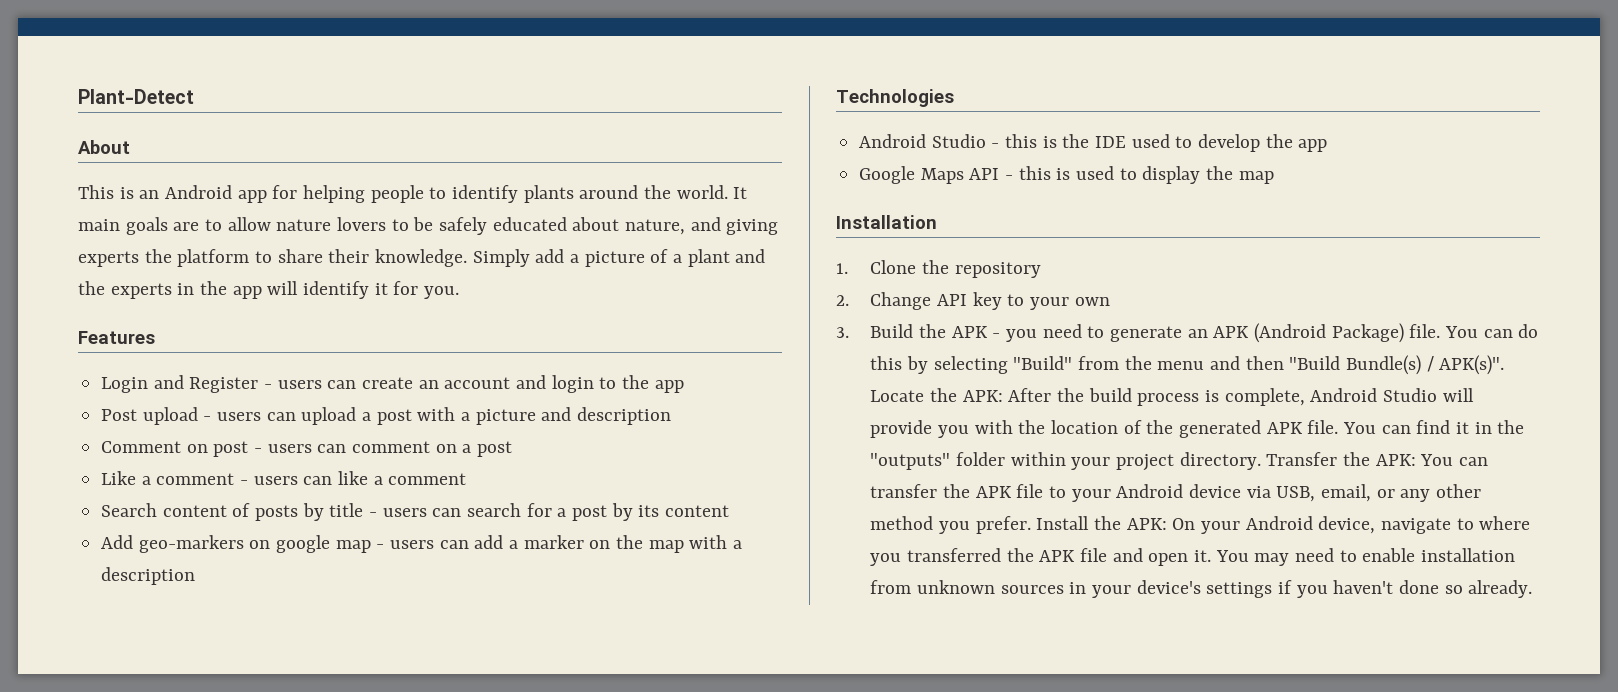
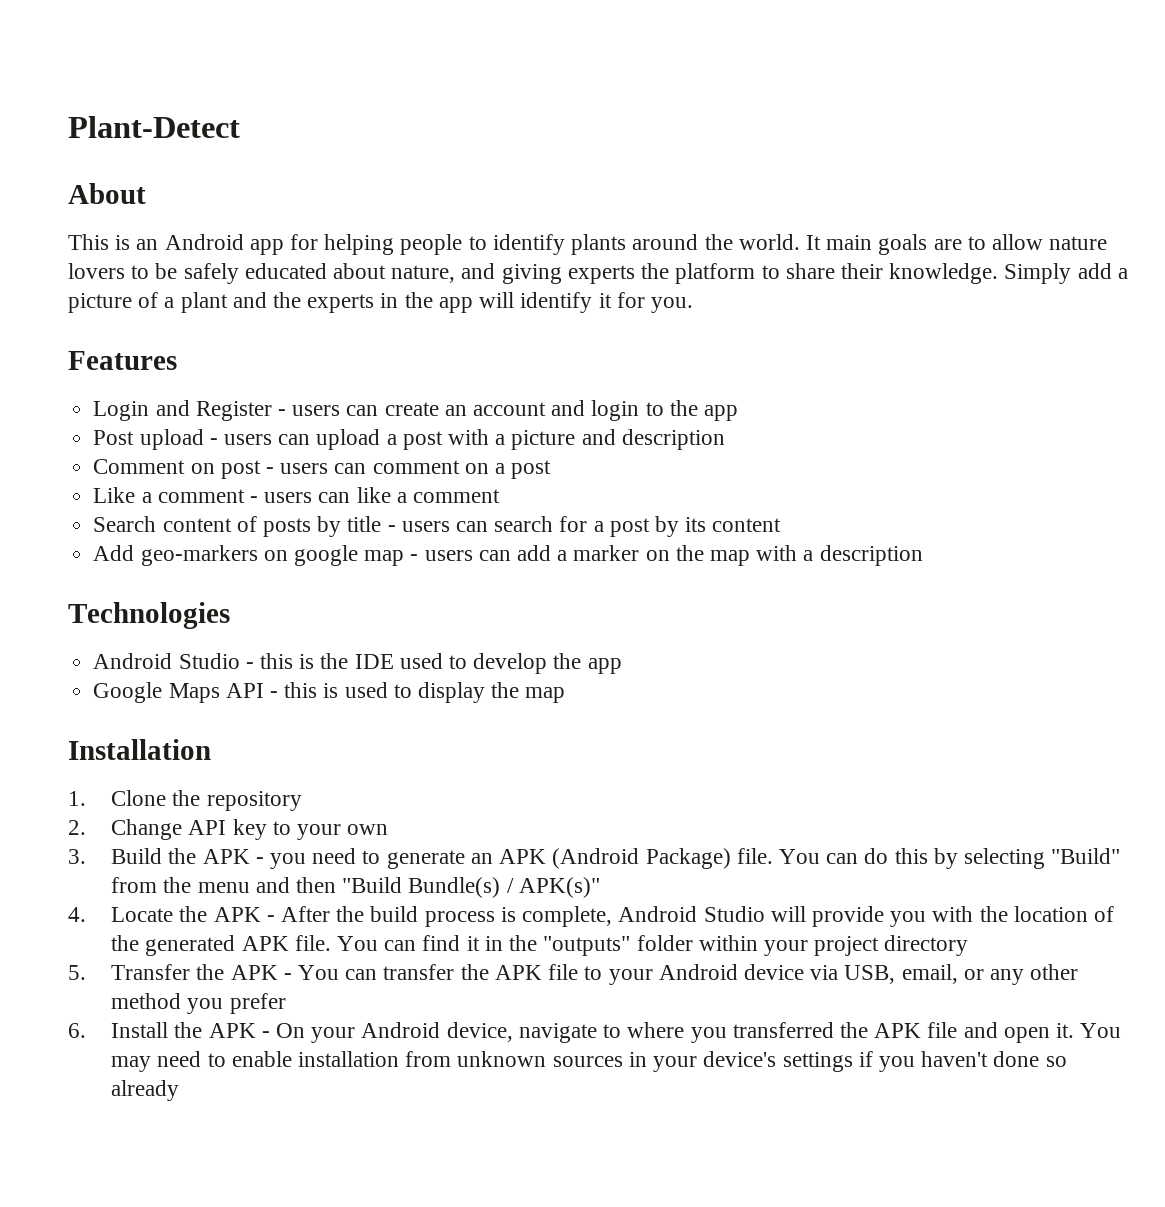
[1439,355,1505,375] [870,388,1003,402] APK(s)". Locate the APK: -> [518,877,600,898] [68,906,275,922] APK(s)" // 4. Locate the APK -
[1179,452,1416,470] directory. Transfer the APK: -> [884,935,969,956] [68,964,292,980] directory // 5. Transfer the APK -
[975,516,1167,534] prefer. Install the APK: -> [229,993,286,1014] [68,1022,270,1038] prefer // 6. Install the APK -
[1468,580,1533,598] already. -> [111,1080,180,1101] already

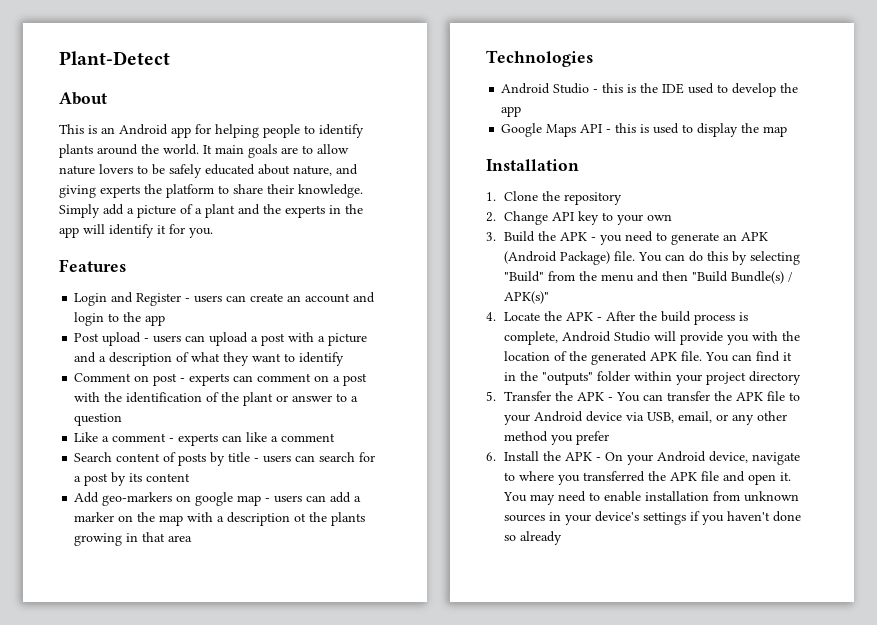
[621,429,725,450] description -> [99,352,345,366] a description of what they want to identify
[280,463,329,474] users -> [189,373,230,386] experts
(552, 469) none -> [74,392,359,406] [74,413,123,426] with the identification of the plant or answer to a question
[264,492,313,503] users -> [178,433,219,446] experts
(923, 555) none -> [294,512,366,526] [74,532,193,546] ot the plants growing in that area

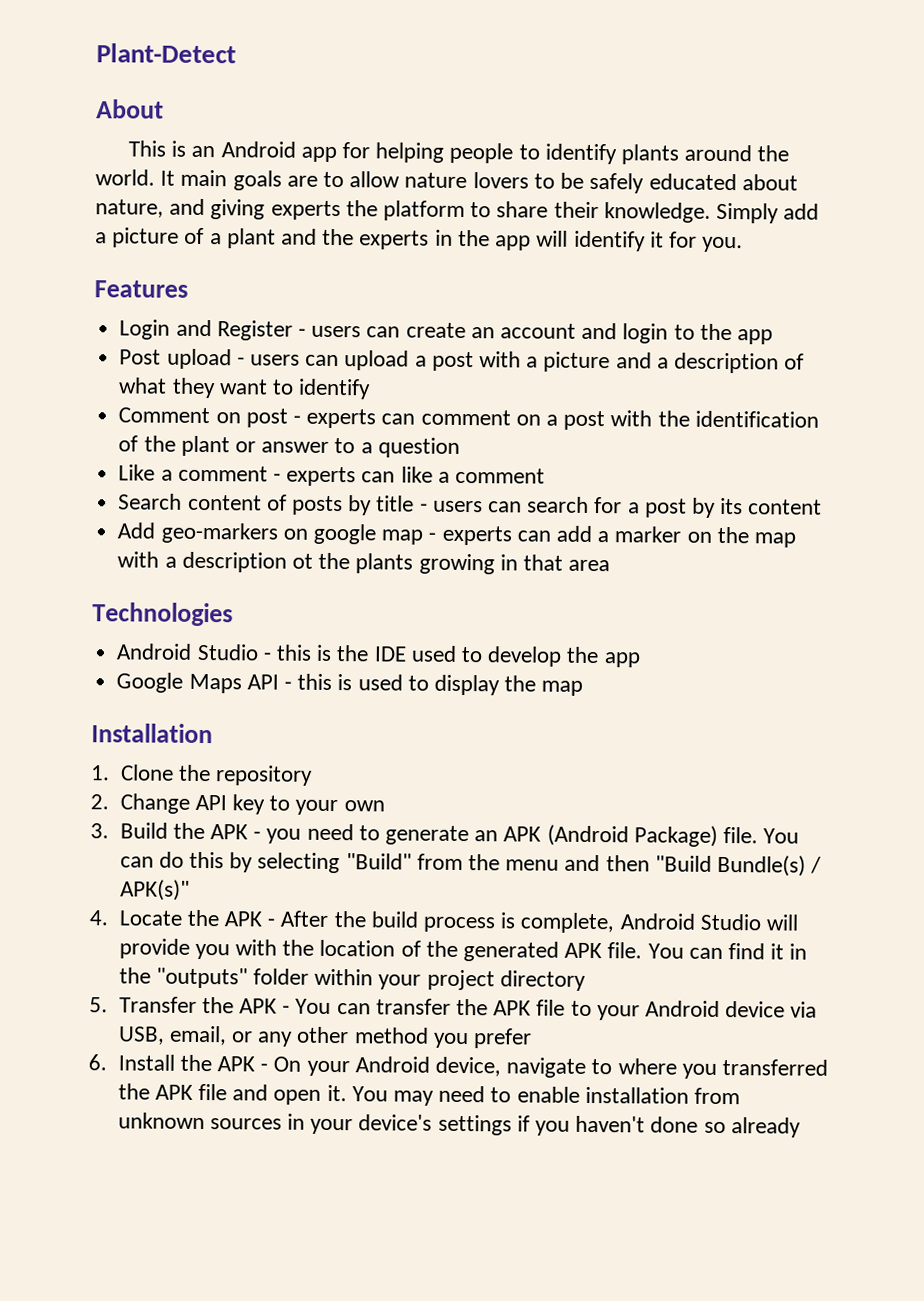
[274,495,303,503] users -> [441,525,512,546] experts

